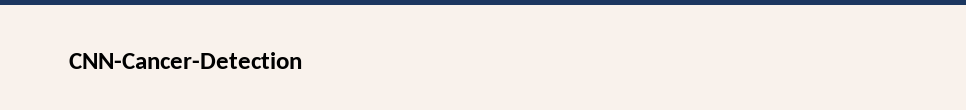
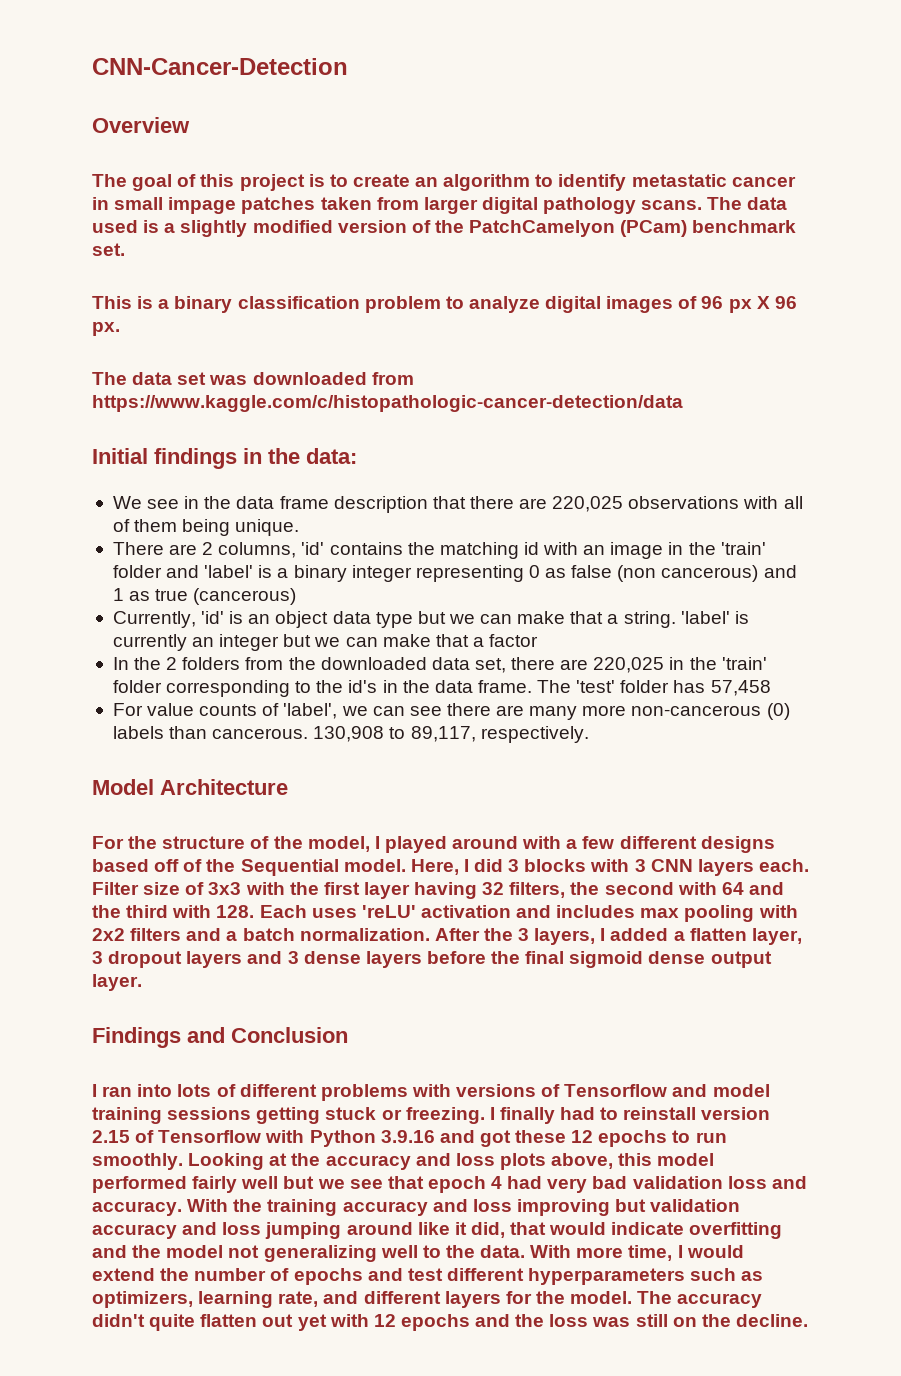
(302, 60) none -> [92,117,190,133] [92,174,796,191] [92,197,788,214] [92,220,797,237] [92,243,125,256] [92,296,797,313] [92,322,120,336] [92,372,414,385] [92,395,683,412] [92,448,357,469] [112,496,803,513] [112,519,300,536] [112,542,766,559] [112,565,797,582] [112,588,297,605] [112,611,749,628] [112,634,539,651] [112,657,767,673] [112,680,771,697] [112,703,790,720] [112,726,589,743] [92,779,288,795] [92,836,775,853] [92,859,809,876] [92,882,784,899] [92,905,798,922] [92,928,802,945] [92,951,772,968] [92,974,142,991] [92,1027,348,1048] [92,1084,770,1101] [92,1107,771,1124] [92,1130,727,1147] [92,1153,715,1170] [92,1176,807,1193] [92,1199,741,1216] [92,1222,783,1239] [92,1245,744,1262] [92,1268,764,1285] [92,1291,763,1308] [92,1314,808,1331] // Overview // The goal of this project is to create an algorithm to identify metastatic cancer in small impage patches taken from larger digital pathology scans. The data used is a slightly modified version of the PatchCamelyon (PCam) benchmark set. // This is a binary classification problem to analyze digital images of 96 px X 96 px. // The data set was downloaded from https://www.kaggle.com/c/histopathologic-cancer-detection/data // Initial findings in the data: // We see in the data frame description that there are 220,025 observations with all of them being unique. // There are 2 columns, 'id' contains the matching id with an image in the 'train' folder and 'label' is a binary integer representing 0 as false (non cancerous) and 1 as true (cancerous) // Currently, 'id' is an object data type but we can make that a string. 'label' is currently an integer but we can make that a factor // In the 2 folders from the downloaded data set, there are 220,025 in the 'train' folder corresponding to the id's in the data frame. The 'test' folder has 57,458 // For value counts of 'label', we can see there are many more non-cancerous (0) labels than cancerous. 130,908 to 89,117, respectively. // Model Architecture // For the structure of the model, I played around with a few different designs based off of the Sequential model. Here, I did 3 blocks with 3 CNN layers each. Filter size of 3x3 with the first layer having 32 filters, the second with 64 and the third with 128. Each uses 'reLU' activation and includes max pooling with 2x2 filters and a batch normalization. After the 3 layers, I added a flatten layer, 3 dropout layers and 3 dense layers before the final sigmoid dense output layer. // Findings and Conclusion // I ran into lots of different problems with versions of Tensorflow and model training sessions getting stuck or freezing. I finally had to reinstall version 2.15 of Tensorflow with Python 3.9.16 and got these 12 epochs to run smoothly. Looking at the accuracy and loss plots above, this model performed fairly well but we see that epoch 4 had very bad validation loss and accuracy. With the training accuracy and loss improving but validation accuracy and loss jumping around like it did, that would indicate overfitting and the model not generalizing well to the data. With more time, I would extend the number of epochs and test different hyperparameters such as optimizers, learning rate, and different layers for the model. The accuracy didn't quite flatten out yet with 12 epochs and the loss was still on the decline.

